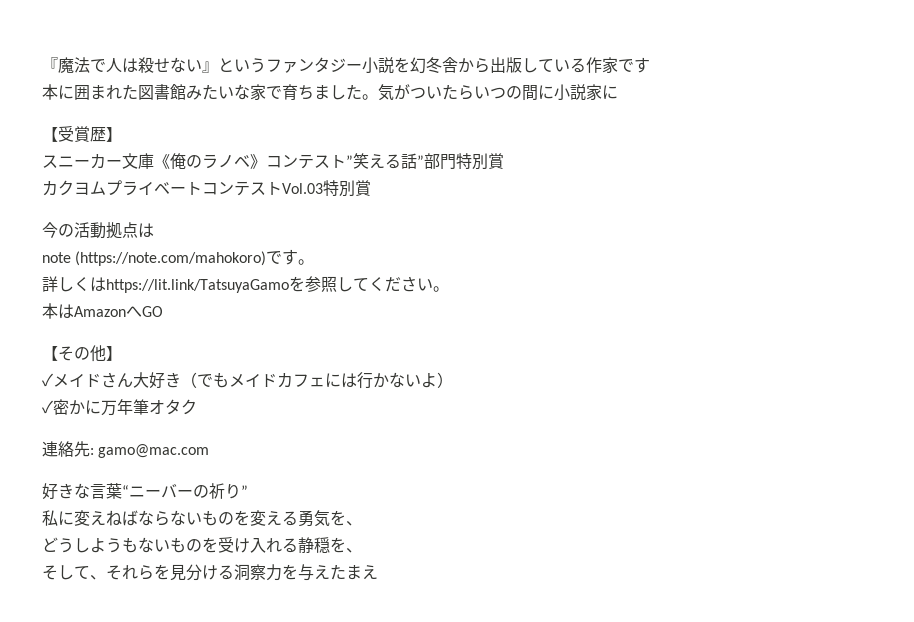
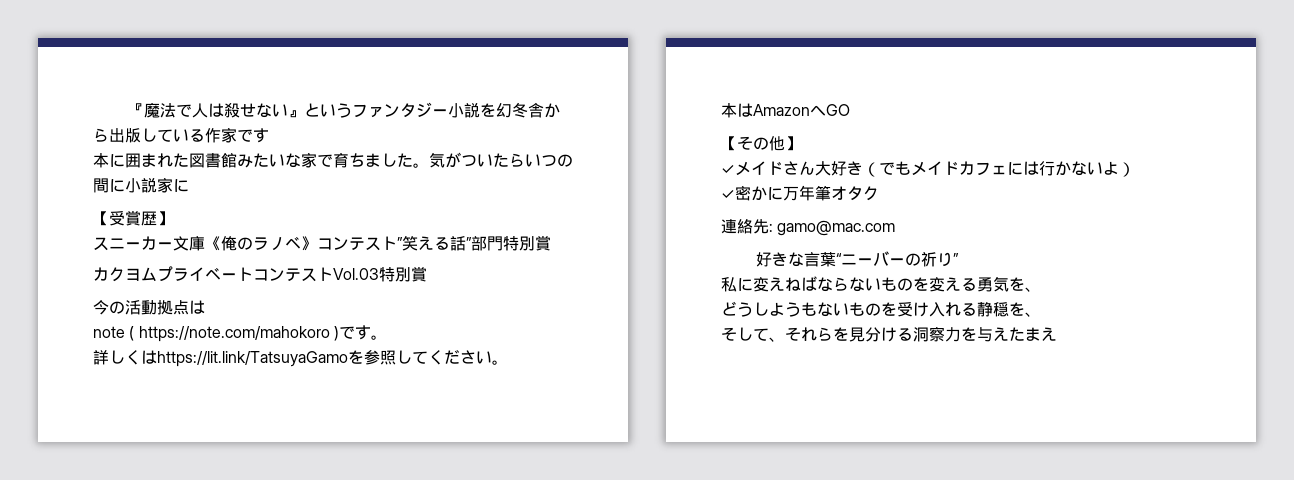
[75,251,267,266] (https://note.com/mahokoro) -> [129,326,339,342] ( https://note.com/mahokoro )

